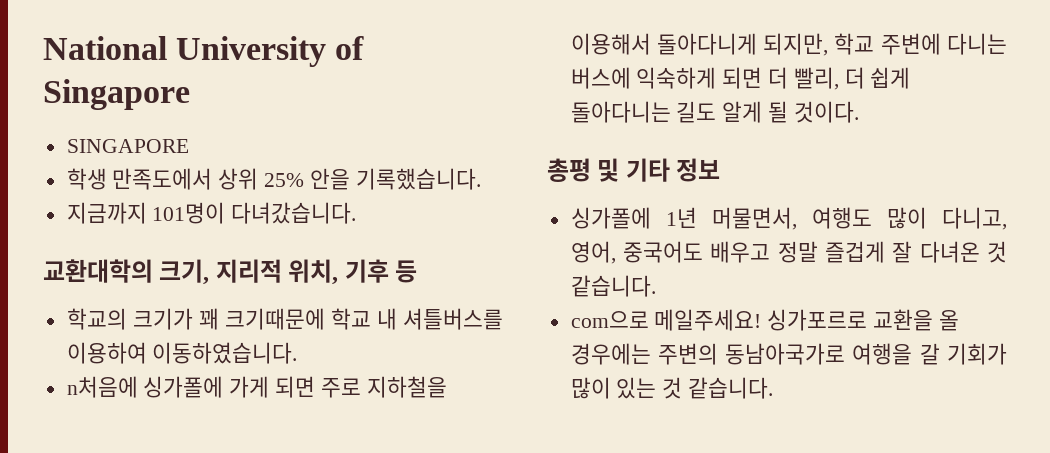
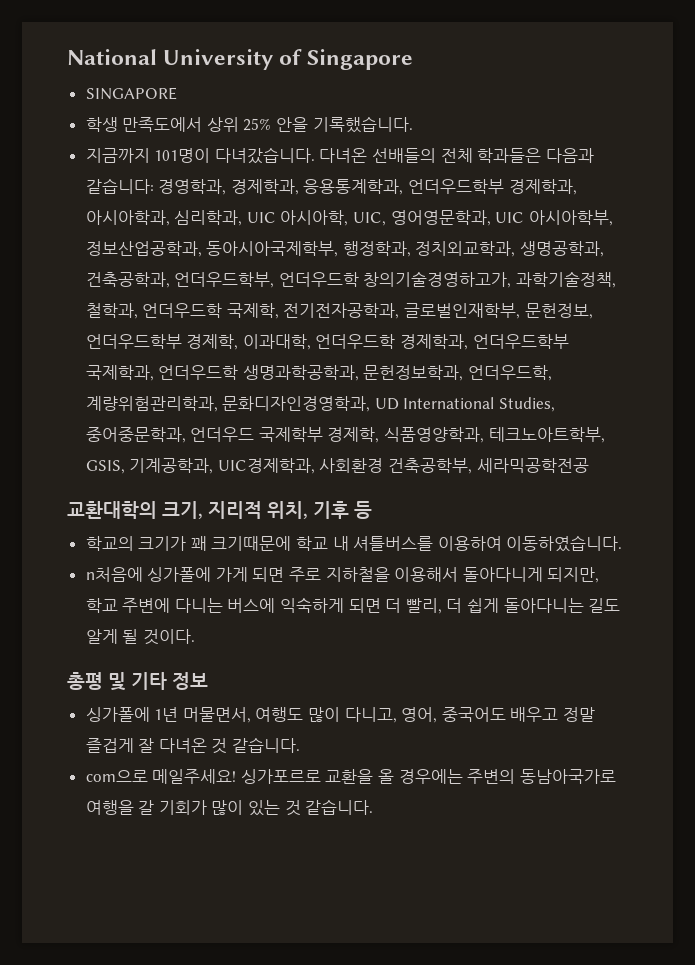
(357, 213) none -> [319,148,594,163] [85,178,577,195] [85,210,613,226] [85,241,605,257] [85,271,617,288] [85,303,593,319] [85,334,569,350] [85,365,553,381] [85,396,556,412] [85,427,605,443] [85,458,589,474] 다녀온 선배들의 전체 학과들은 다음과 같습니다: 경영학과, 경제학과, 응용통계학과, 언더우드학부 경제학과, 아시아학과, 심리학과, UIC 아시아학, UIC, 영어영문학과, UIC 아시아학부, 정보산업공학과, 동아시아국제학부, 행정학과, 정치외교학과, 생명공학과, 건축공학과, 언더우드학부, 언더우드학 창의기술경영하고가, 과학기술정책, 철학과, 언더우드학 국제학, 전기전자공학과, 글로벌인재학부, 문헌정보, 언더우드학부 경제학, 이과대학, 언더우드학 경제학과, 언더우드학부 국제학과, 언더우드학 생명과학공학과, 문헌정보학과, 언더우드학, 계량위험관리학과, 문화디자인경영학과, UD International Studies, 중어중문학과, 언더우드 국제학부 경제학, 식품영양학과, 테크노아트학부, GSIS, 기계공학과, UIC경제학과, 사회환경 건축공학부, 세라믹공학전공

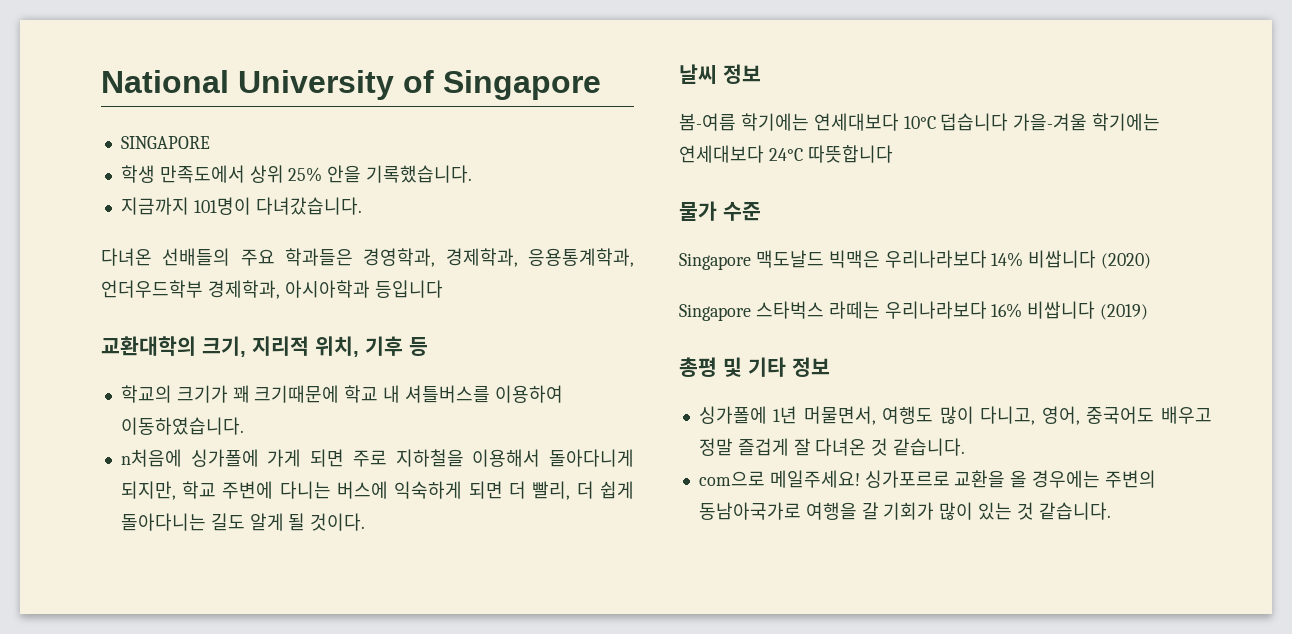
(315, 155) none -> (362, 206) //
[440,148,594,163] [85,178,154,194] 전체 학과들은 다음과 같습니다: -> [240,248,353,266] 주요 학과들은
[85,210,613,226] [85,241,605,257] [85,271,617,288] [85,303,593,319] [85,334,569,350] [85,365,553,381] [85,396,556,412] [85,427,605,443] [85,458,589,474] 아시아학과, 심리학과, UIC 아시아학, UIC, 영어영문학과, UIC 아시아학부, 정보산업공학과, 동아시아국제학부, 행정학과, 정치외교학과, 생명공학과, 건축공학과, 언더우드학부, 언더우드학 창의기술경영하고가, 과학기술정책, 철학과, 언더우드학 국제학, 전기전자공학과, 글로벌인재학부, 문헌정보, 언더우드학부 경제학, 이과대학, 언더우드학 경제학과, 언더우드학부 국제학과, 언더우드학 생명과학공학과, 문헌정보학과, 언더우드학, 계량위험관리학과, 문화디자인경영학과, UD International Studies, 중어중문학과, 언더우드 국제학부 경제학, 식품영양학과, 테크노아트학부, GSIS, 기계공학과, UIC경제학과, 사회환경 건축공학부, 세라믹공학전공 -> [284,280,443,298] 아시아학과 등입니다
(195, 637) none -> [679,64,761,84] [679,113,1161,131] [679,145,893,163] [679,201,761,221] [679,250,1152,270] [679,301,1149,321] // 날씨 정보 // 봄-여름 학기에는 연세대보다 10°C 덥습니다 가을-겨울 학기에는 연세대보다 24°C 따뜻합니다 // 물가 수준 // Singapore 맥도날드 빅맥은 우리나라보다 14% 비쌉니다 (2020) // Singapore 스타벅스 라떼는 우리나라보다 16% 비쌉니다 (2019)

